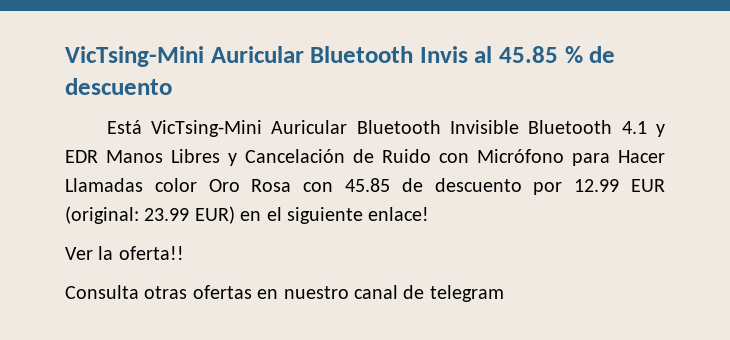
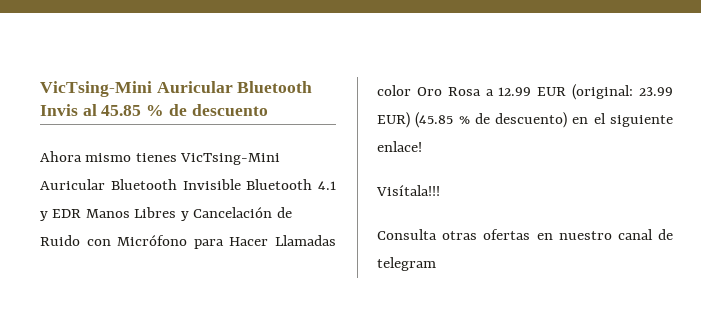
[106,120,142,134] Está -> [40,151,177,162] Ahora mismo tienes
[303,178,563,195] con 45.85 de descuento por -> [485,89,494,96] a
(235, 215) none -> [415,112,568,128] (45.85 % de descuento)
[65,246,184,260] Ver la oferta!! -> [376,185,440,196] Visítala!!!

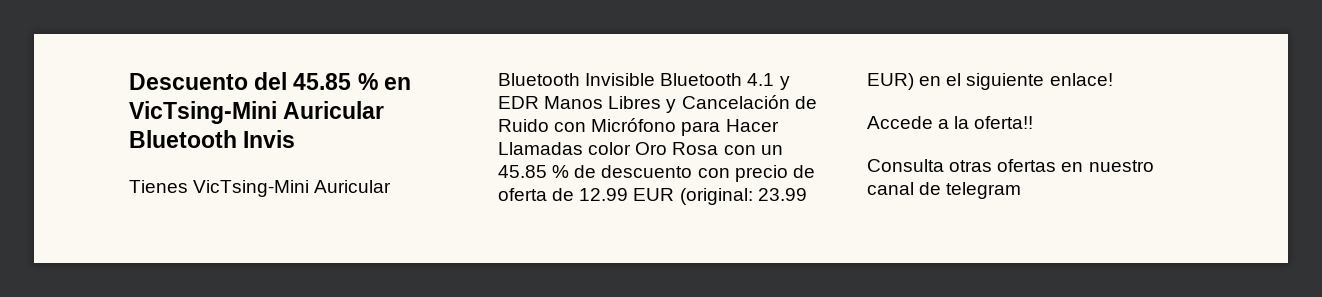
(40, 89) none -> [129,72,411,90] Descuento del 45.85 % en
[82,104,268,116] [40,151,177,162] al 45.85 % de descuento // Ahora mismo tienes -> [129,180,188,193] // Tienes
[485,89,494,96] a -> [723,145,783,155] [498,165,815,182] [498,188,575,201] con un 45.85 % de descuento con precio de oferta de
[415,112,568,128] (45.85 % de descuento) -> (914, 81) none
[376,185,440,196] Visítala!!! -> [867,116,1034,129] Accede a la oferta!!

